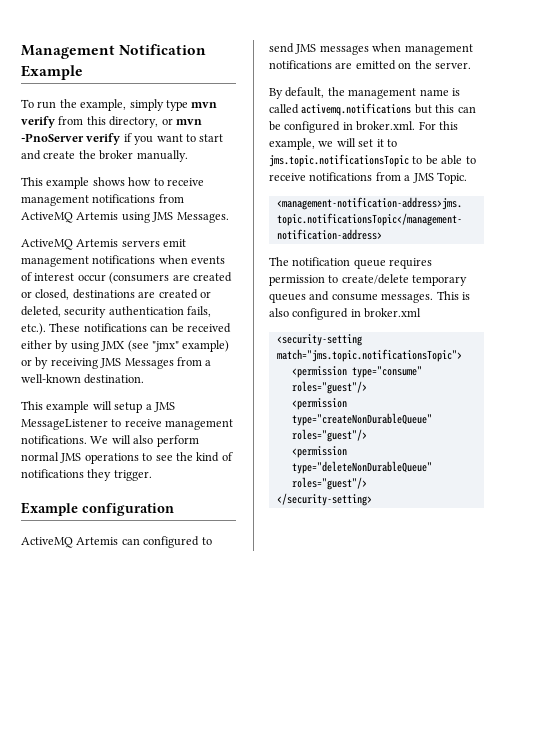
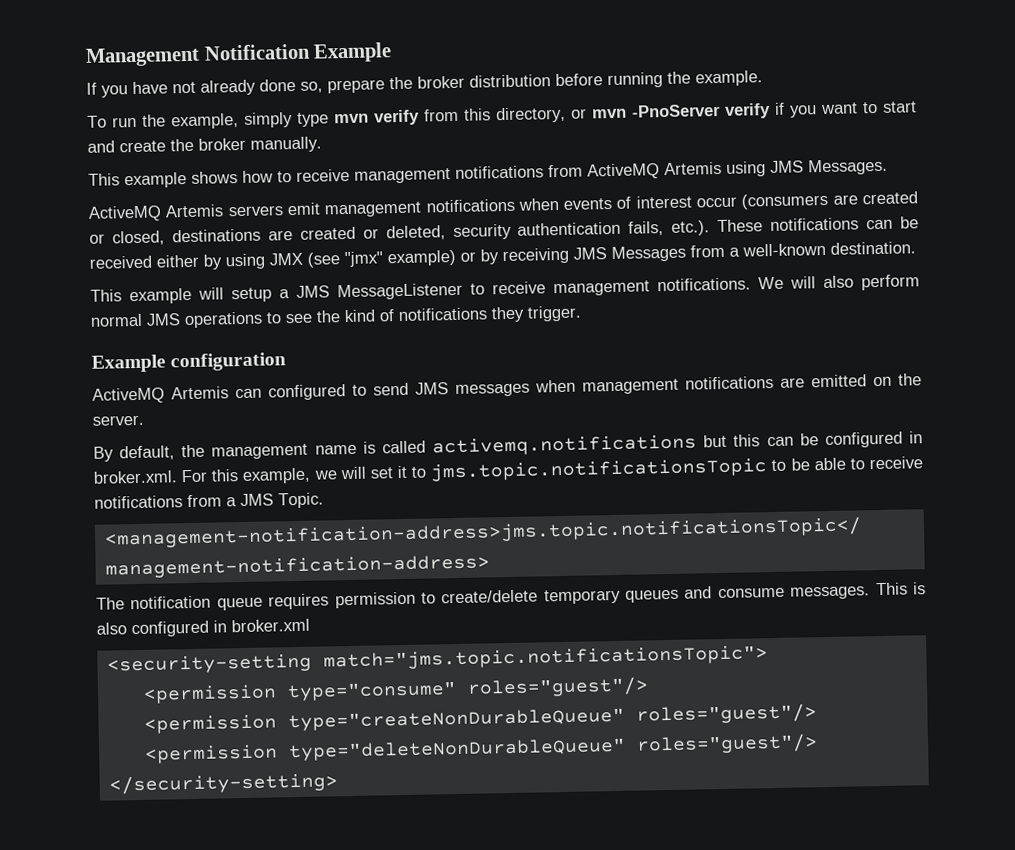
(83, 72) none -> [86,70,763,98] // If you have not already done so, prepare the broker distribution before running the example.

